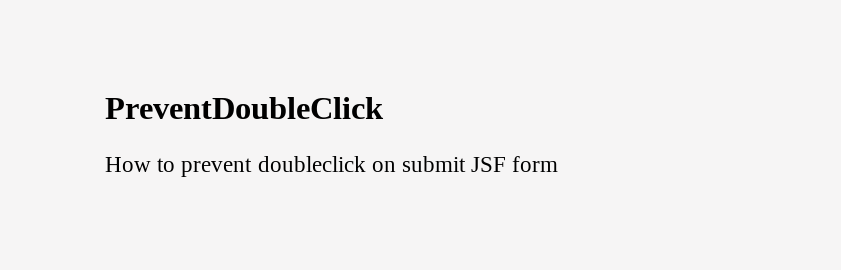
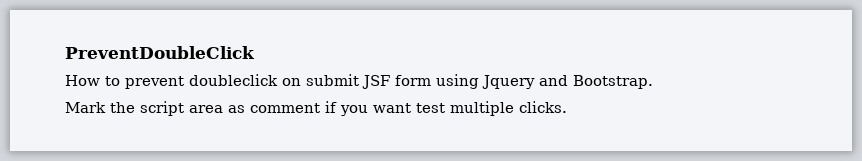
(559, 164) none -> [436,74,653,89] [65,101,567,116] using Jquery and Bootstrap. // Mark the script area as comment if you want test multiple clicks.

